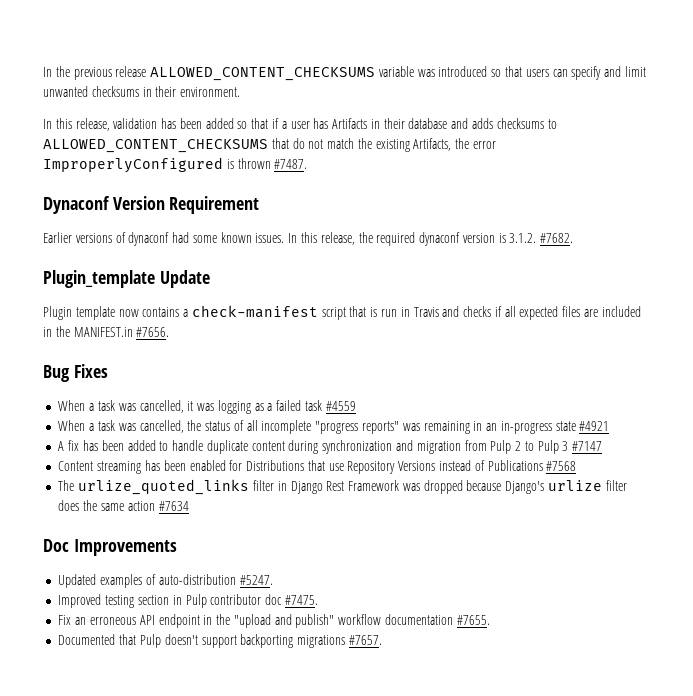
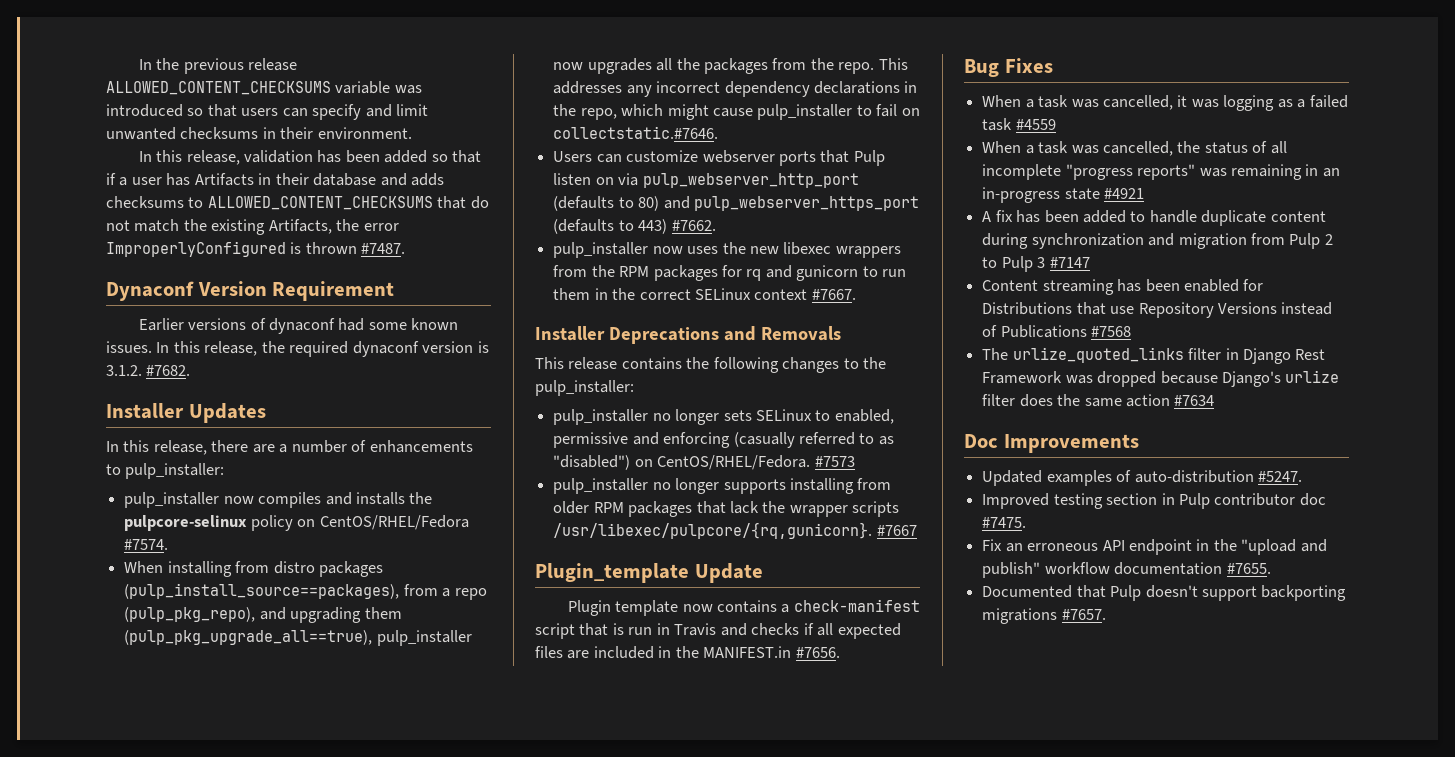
(574, 238) none -> [106,403,266,423] [106,440,473,455] [106,463,225,479] [124,492,433,508] [124,515,469,531] [124,539,169,550] [124,561,383,577] [124,583,487,600] [124,607,402,623] [124,630,472,646] [553,58,908,74] [553,81,918,97] [553,104,920,120] [553,126,719,139] [553,150,885,166] [553,173,859,188] [553,196,919,211] [553,219,716,234] [553,242,901,258] [553,265,907,281] [553,288,856,300] [535,326,841,344] [535,357,887,373] [535,380,634,396] [553,409,894,425] [553,432,894,448] [553,455,855,470] [553,478,892,494] [553,501,900,517] [553,522,917,539] // Installer Updates // In this release, there are a number of enhancements to pulp_installer: // pulp_installer now compiles and installs the pulpcore-selinux policy on CentOS/RHEL/Fedora #7574. // When installing from distro packages (pulp_install_source==packages), from a repo (pulp_pkg_repo), and upgrading them (pulp_pkg_upgrade_all==true), pulp_installer now upgrades all the packages from the repo. This addresses any incorrect dependency declarations in the repo, which might cause pulp_installer to fail on collectstatic.#7646. // Users can customize webserver ports that Pulp listen on via pulp_webserver_http_port (defaults to 80) and pulp_webserver_https_port (defaults to 443) #7662. // pulp_installer now uses the new libexec wrappers from the RPM packages for rq and gunicorn to run them in the correct SELinux context #7667. // Installer Deprecations and Removals // This release contains the following changes to the pulp_installer: // pulp_installer no longer sets SELinux to enabled, permissive and enforcing (casually referred to as "disabled") on CentOS/RHEL/Fedora. #7573 // pulp_installer no longer supports installing from older RPM packages that lack the wrapper scripts /usr/libexec/pulpcore/{rq,gunicorn}. #7667

